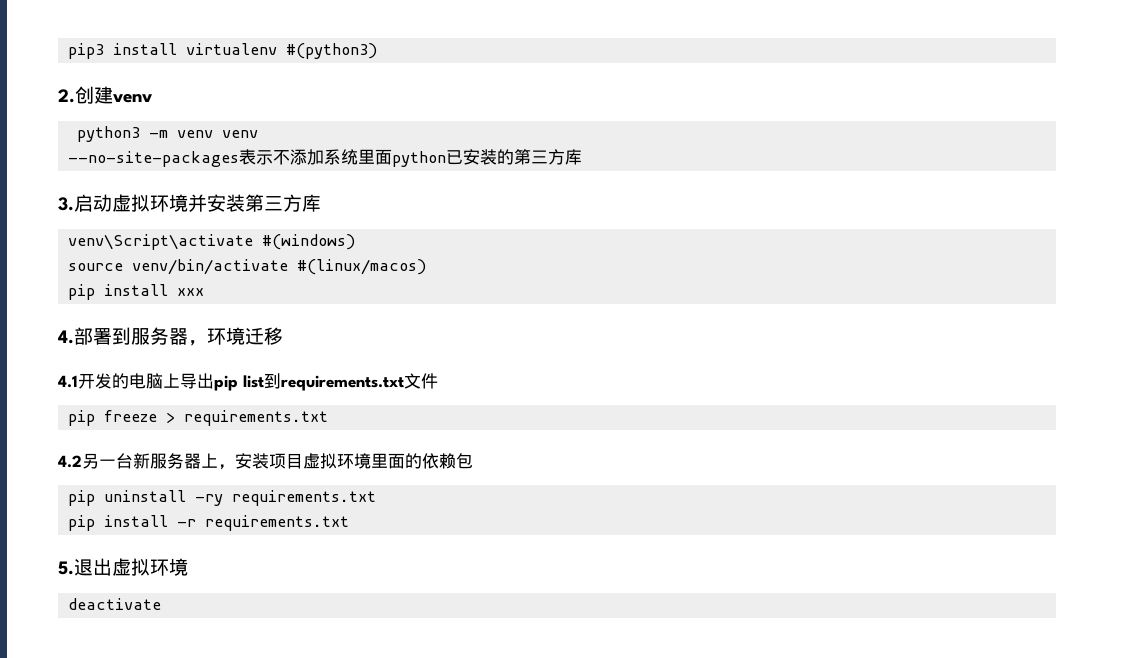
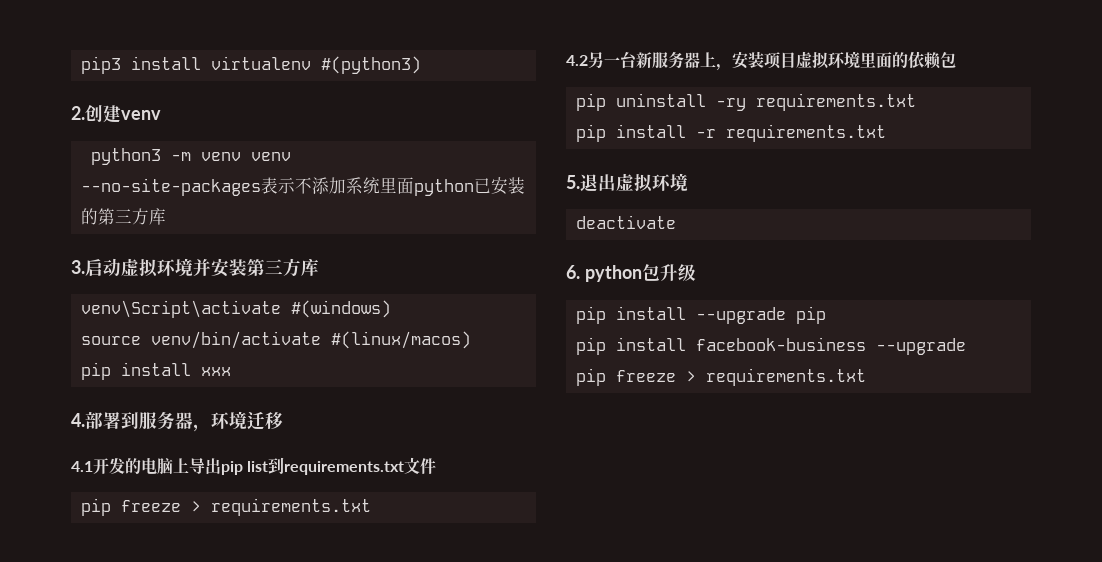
(162, 604) none -> [566,264,696,282] [575,306,826,324] [575,337,966,355] [575,368,866,386] // 6. python包升级 // pip install --upgrade pip // pip install facebook-business --upgrade // pip freeze > requirements.txt

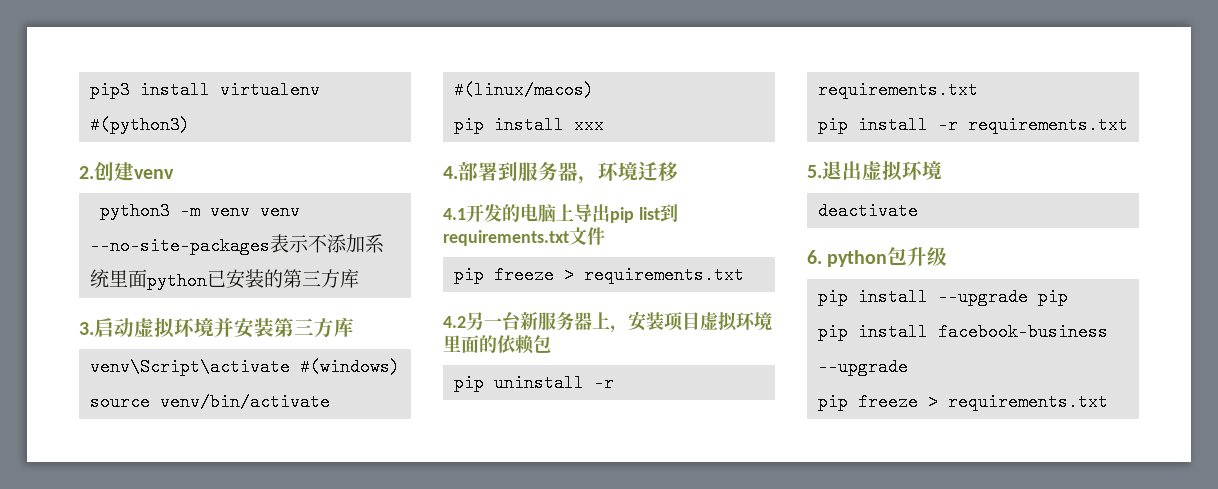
[715,98,746,111] -ry -> [593,374,614,392] -r

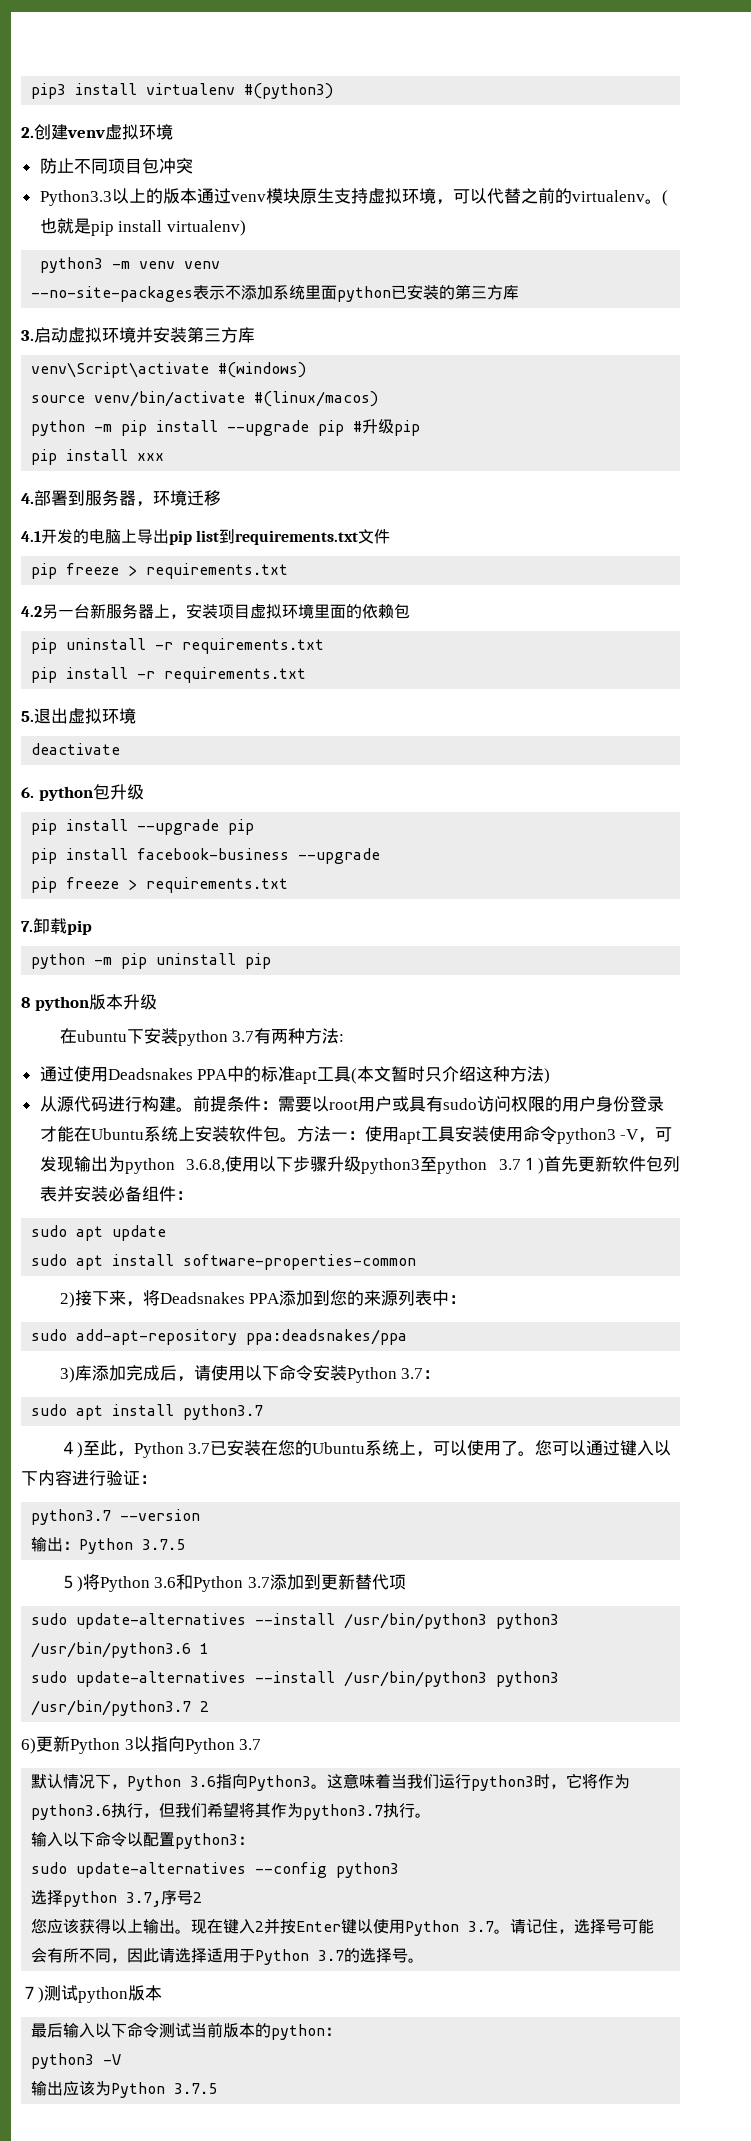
(174, 174) none -> [105,124,173,140] [39,158,193,174] [39,188,668,206] [39,218,246,236] 虚拟环境 // 防止不同项目包冲突 // Python3.3以上的版本通过venv模块原生支持虚拟环境，可以代替之前的virtualenv。(也就是pip install virtualenv)
(594, 90) none -> [31,419,421,436] // python -m pip install --upgrade pip #升级pip
(1108, 402) none -> [21,918,92,935] [31,953,272,969] [21,994,157,1011] [59,1028,345,1046] [39,1066,551,1084] [39,1096,664,1112] [39,1126,673,1144] [39,1156,680,1174] [39,1186,193,1202] [31,1225,167,1241] [31,1254,417,1270] [59,1290,467,1308] [31,1329,408,1345] [59,1365,441,1383] [31,1404,264,1420] [59,1440,672,1458] [21,1470,157,1486] [31,1509,201,1525] [31,1537,186,1554] [59,1574,406,1592] [31,1613,560,1629] [31,1642,210,1658] [31,1671,560,1687] [31,1700,210,1716] [21,1736,262,1754] [31,1773,631,1791] [31,1802,432,1820] [31,1831,255,1849] [31,1862,400,1878] [31,1890,203,1907] [31,1918,655,1936] [31,1947,425,1965] [21,1985,162,2003] [31,2022,342,2040] [31,2053,122,2069] [31,2081,218,2098] // 7.卸载pip // python -m pip uninstall pip // 8 python版本升级 // 在ubuntu下安装python 3.7有两种方法: // 通过使用Deadsnakes PPA中的标准apt工具(本文暂时只介绍这种方法) // 从源代码进行构建。前提条件：需要以root用户或具有sudo访问权限的用户身份登录才能在Ubuntu系统上安装软件包。方法一：使用apt工具安装使用命令python3 -V，可发现输出为python 3.6.8,使用以下步骤升级python3至python 3.7１)首先更新软件包列表并安装必备组件： // sudo apt update // sudo apt install software-properties-common // 2)接下来，将Deadsnakes PPA添加到您的来源列表中： // sudo add-apt-repository ppa:deadsnakes/ppa // 3)库添加完成后，请使用以下命令安装Python 3.7： // sudo apt install python3.7 // ４)至此，Python 3.7已安装在您的Ubuntu系统上，可以使用了。您可以通过键入以下内容进行验证： // python3.7 --version // 输出：Python 3.7.5 // ５)将Python 3.6和Python 3.7添加到更新替代项 // sudo update-alternatives --install /usr/bin/python3 python3 /usr/bin/python3.6 1 // sudo update-alternatives --install /usr/bin/python3 python3 /usr/bin/python3.7 2 // 6)更新Python 3以指向Python 3.7 // 默认情况下，Python 3.6指向Python3。这意味着当我们运行python3时，它将作为python3.6执行，但我们希望将其作为python3.7执行。 // 输入以下命令以配置python3： // sudo update-alternatives --config python3 // 选择python 3.7,序号2 // 您应该获得以上输出。现在键入2并按Enter键以使用Python 3.7。请记住，选择号可能会有所不同，因此请选择适用于Python 3.7的选择号。 // ７)测试python版本 // 最后输入以下命令测试当前版本的python： // python3 -V // 输出应该为Python 3.7.5

